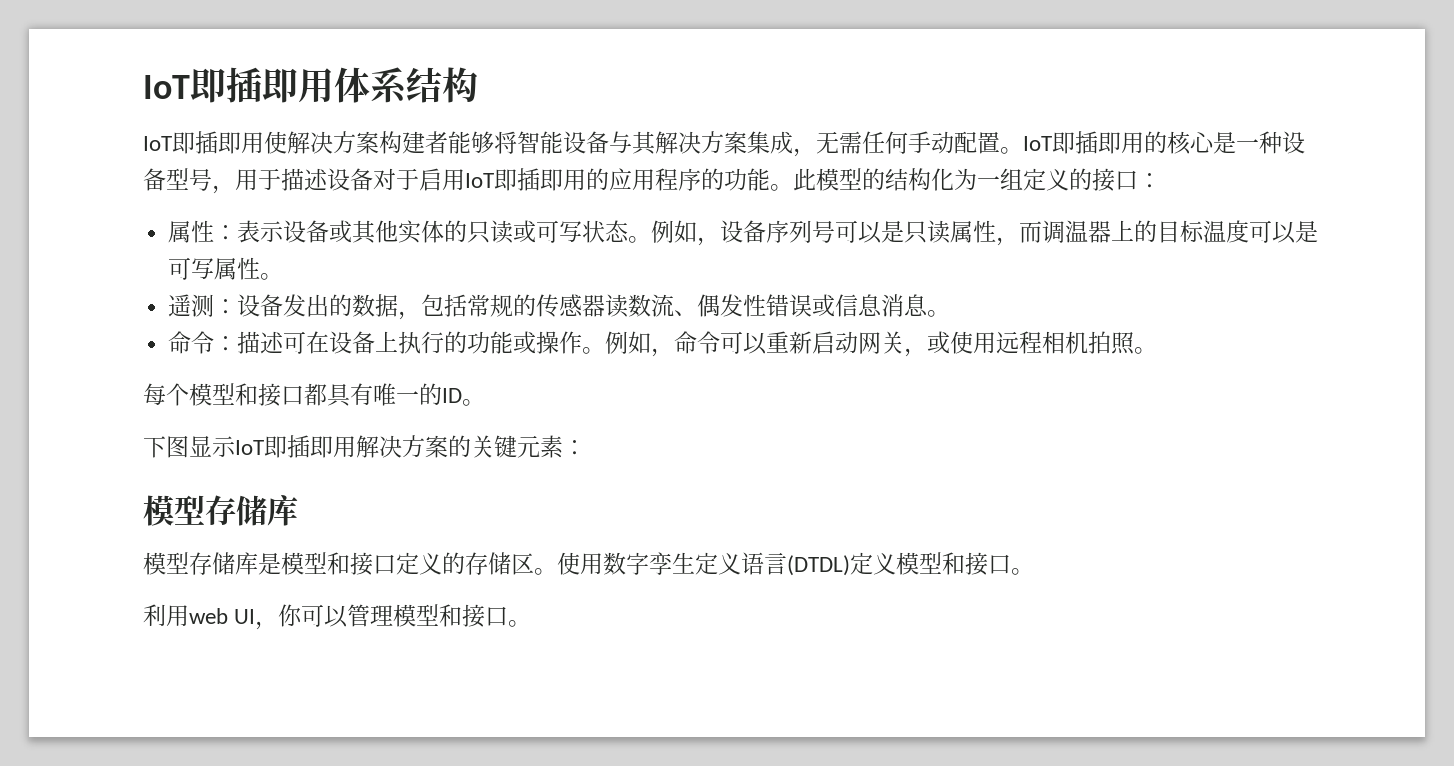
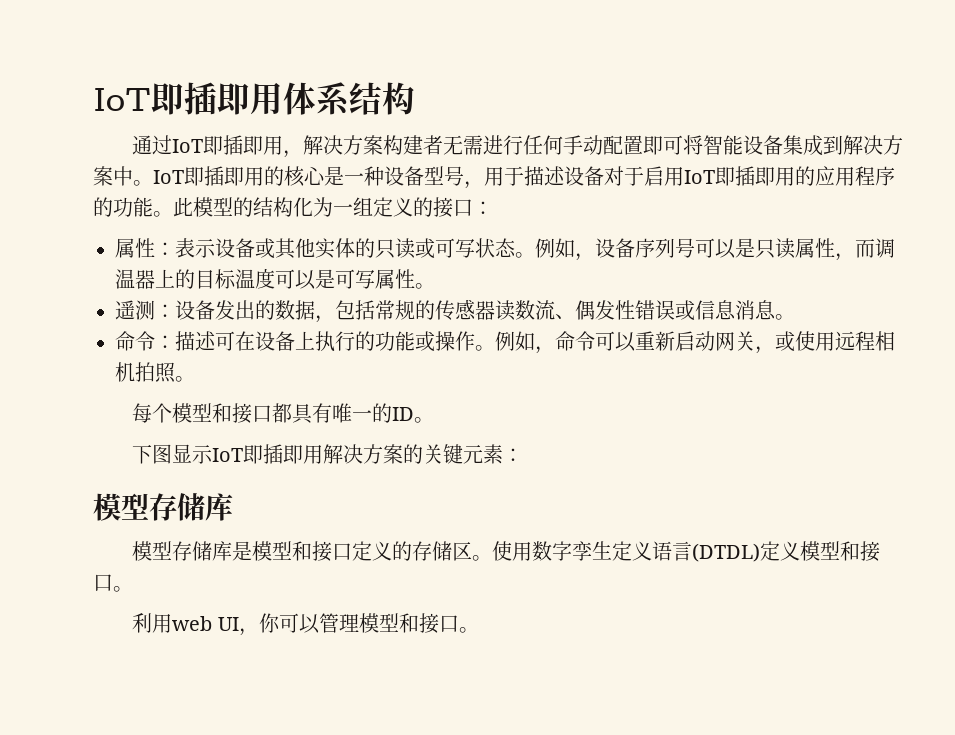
[143,131,287,154] IoT即插即用使 -> [132,135,304,158] 通过IoT即插即用，
[448,131,1000,157] 能够将智能设备与其解决方案集成，无需任何手动配置 -> [443,135,904,156] [93,166,133,186] 无需进行任何手动配置即可将智能设备集成到解决方案中

